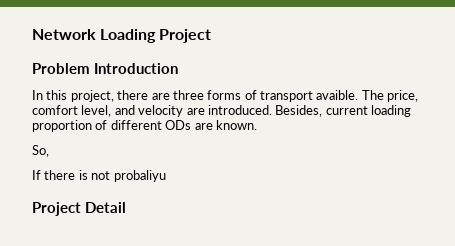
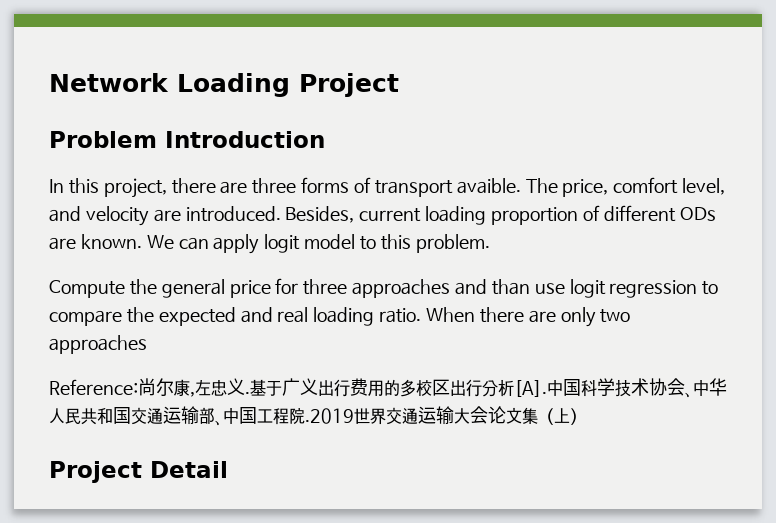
[32,145,49,157] [32,170,166,182] // So, // If there is not probaliyu -> [146,234,490,254] [49,278,719,298] [49,307,631,327] [49,335,147,354] [49,378,727,398] [49,406,586,426] We can apply logit model to this problem. // Compute the general price for three approaches and than use logit regression to compare the expected and real loading ratio. When there are only two approaches // Reference:尚尔康,左忠义.基于广义出行费用的多校区出行分析[A].中国科学技术协会、中华人民共和国交通运输部、中国工程院.2019世界交通运输大会论文集（上）

